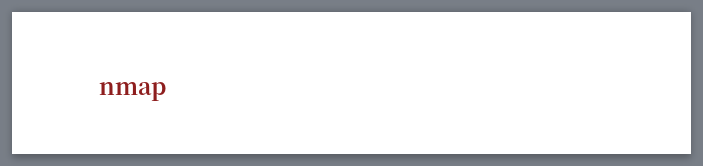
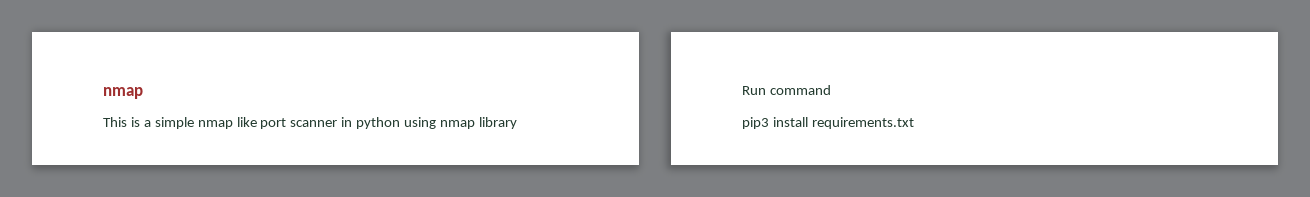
[99,82,166,101] nmap -> [103,87,143,99] [103,117,517,129] [742,85,831,95] [742,117,914,129] nmap // This is a simple nmap like port scanner in python using nmap library // Run command // pip3 install requirements.txt

